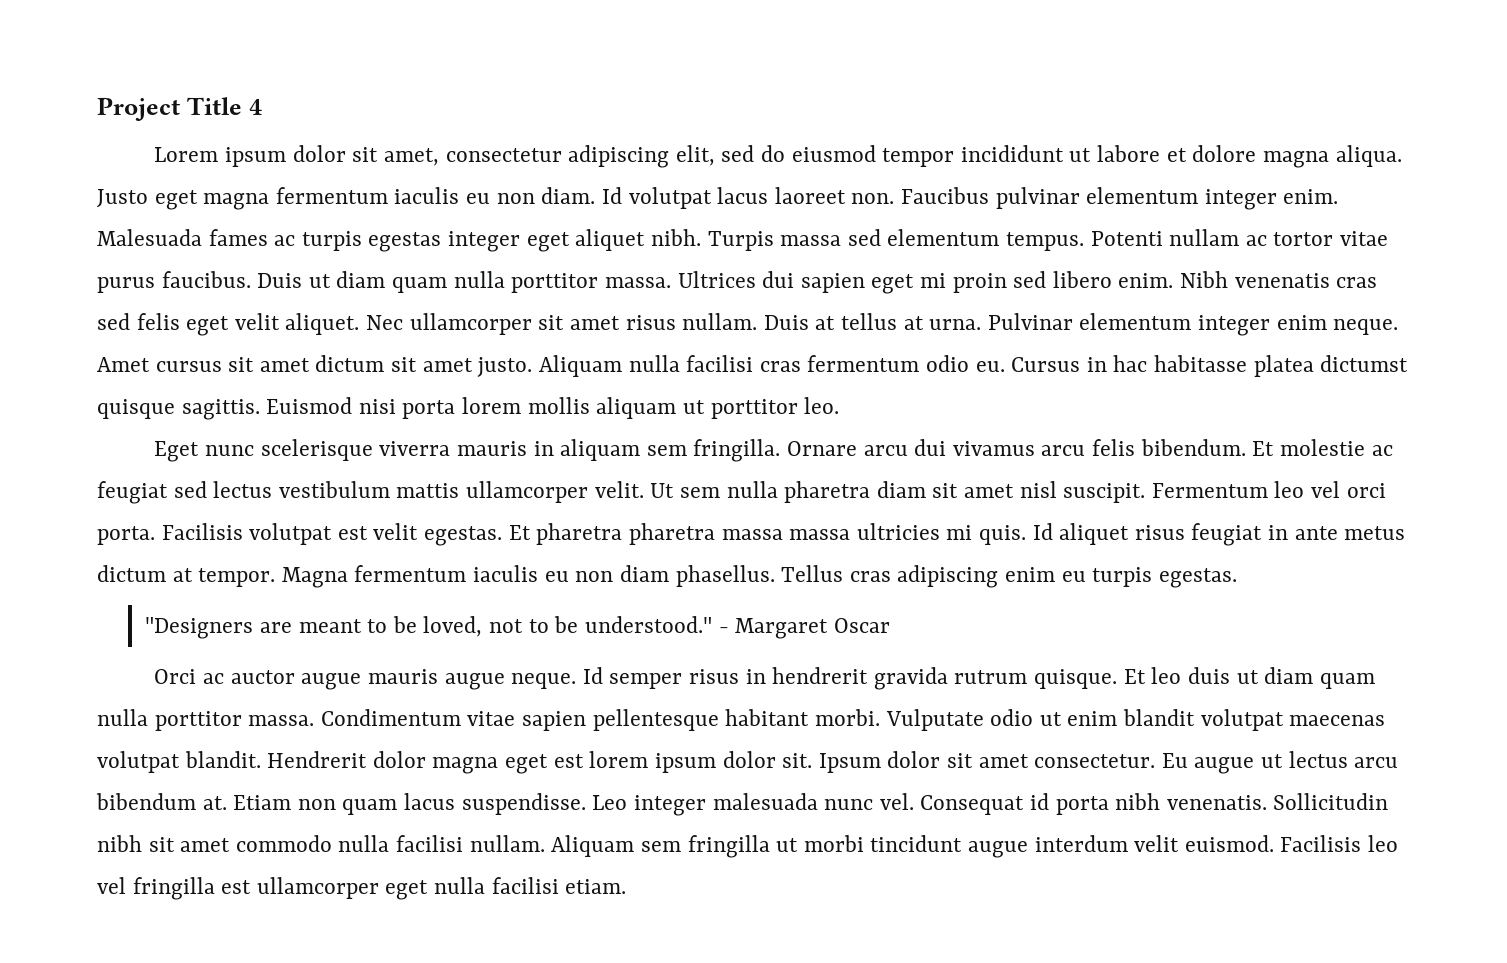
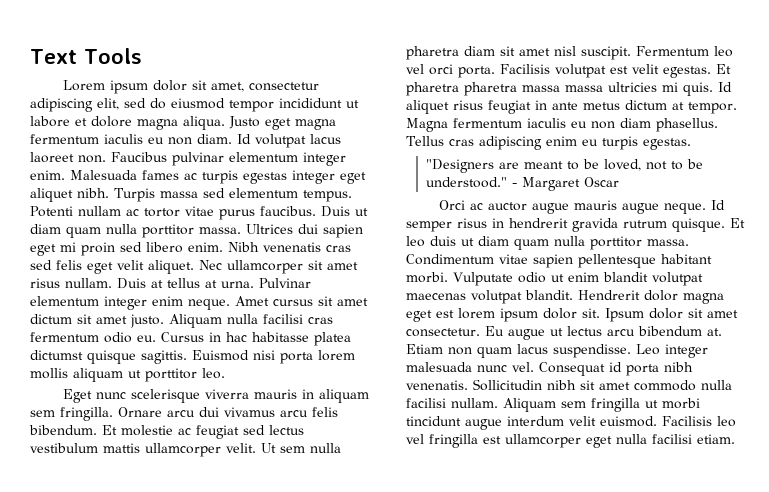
[97,97,263,121] Project Title 4 -> [30,48,142,64] Text Tools

